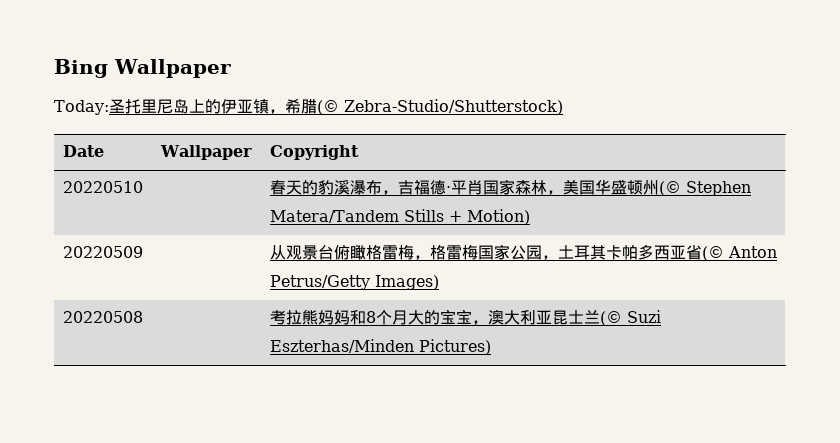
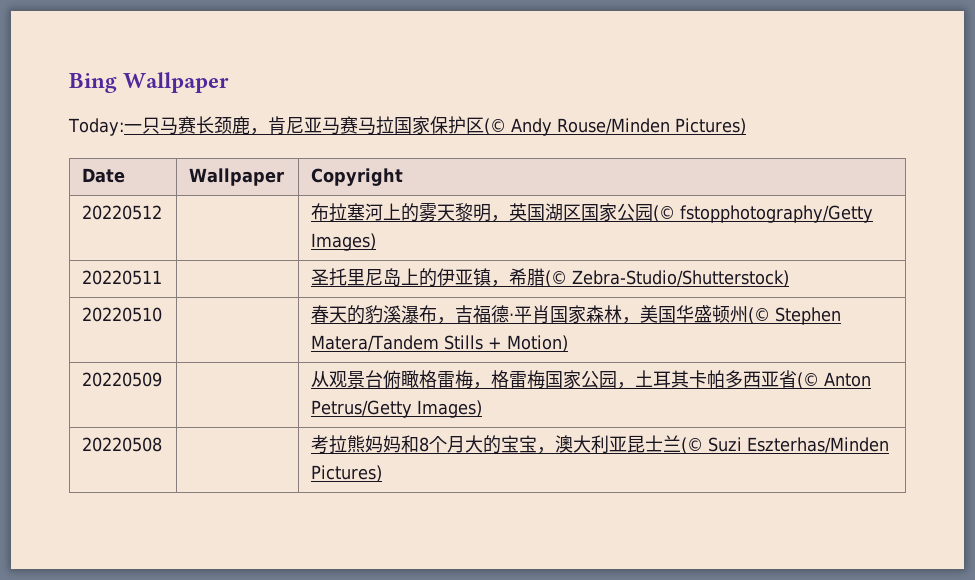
(109, 107) none -> [123,116,746,136] [82,168,126,183] [189,168,285,186] [311,168,404,186] [82,205,163,220] [311,203,874,223] [311,233,377,251] [82,270,163,285] 一只马赛长颈鹿，肯尼亚马赛马拉国家保护区(© Andy Rouse/Minden Pictures) // Date | Wallpaper | Copyright // 20220512 | | 布拉塞河上的雾天黎明，英国湖区国家公园(© fstopphotography/Getty Images) // 20220511 | |
[62,145,104,157] [159,145,252,160] [269,145,359,160] // Date | Wallpaper | Copyright -> (790, 278) none

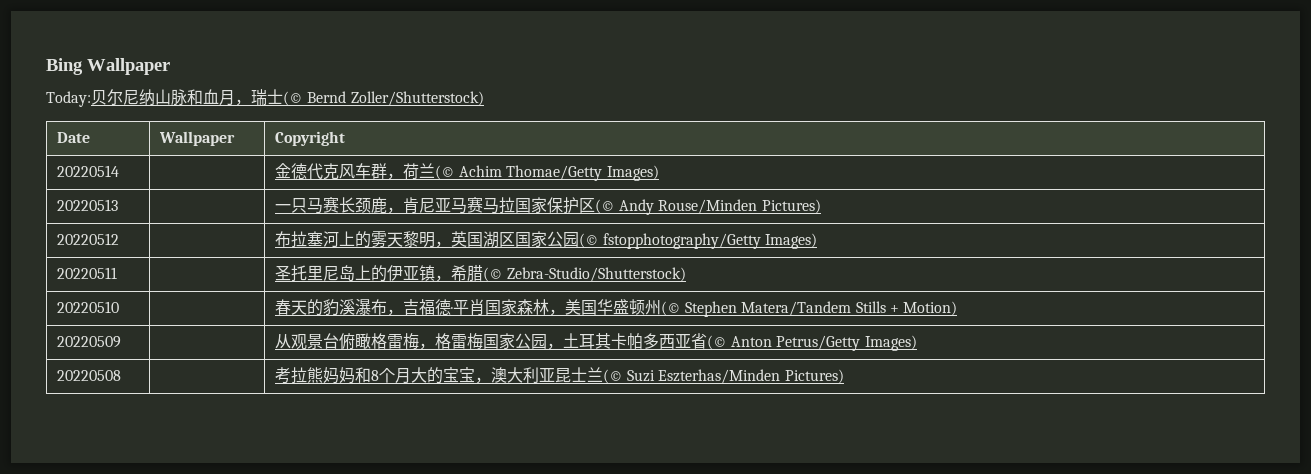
(124, 127) none -> [91,89,484,106] [56,132,90,143] [158,131,235,146] [274,131,345,146] [56,165,119,177] [274,163,659,181] [56,199,118,211] 贝尔尼纳山脉和血月，瑞士(© Bernd Zoller/Shutterstock) // Date | Wallpaper | Copyright // 20220514 | | 金德代克风车群，荷兰(© Achim Thomae/Getty Images) // 20220513 | |
[82,168,126,183] [189,168,285,186] [311,168,404,186] // Date | Wallpaper | Copyright -> (821, 206) none

